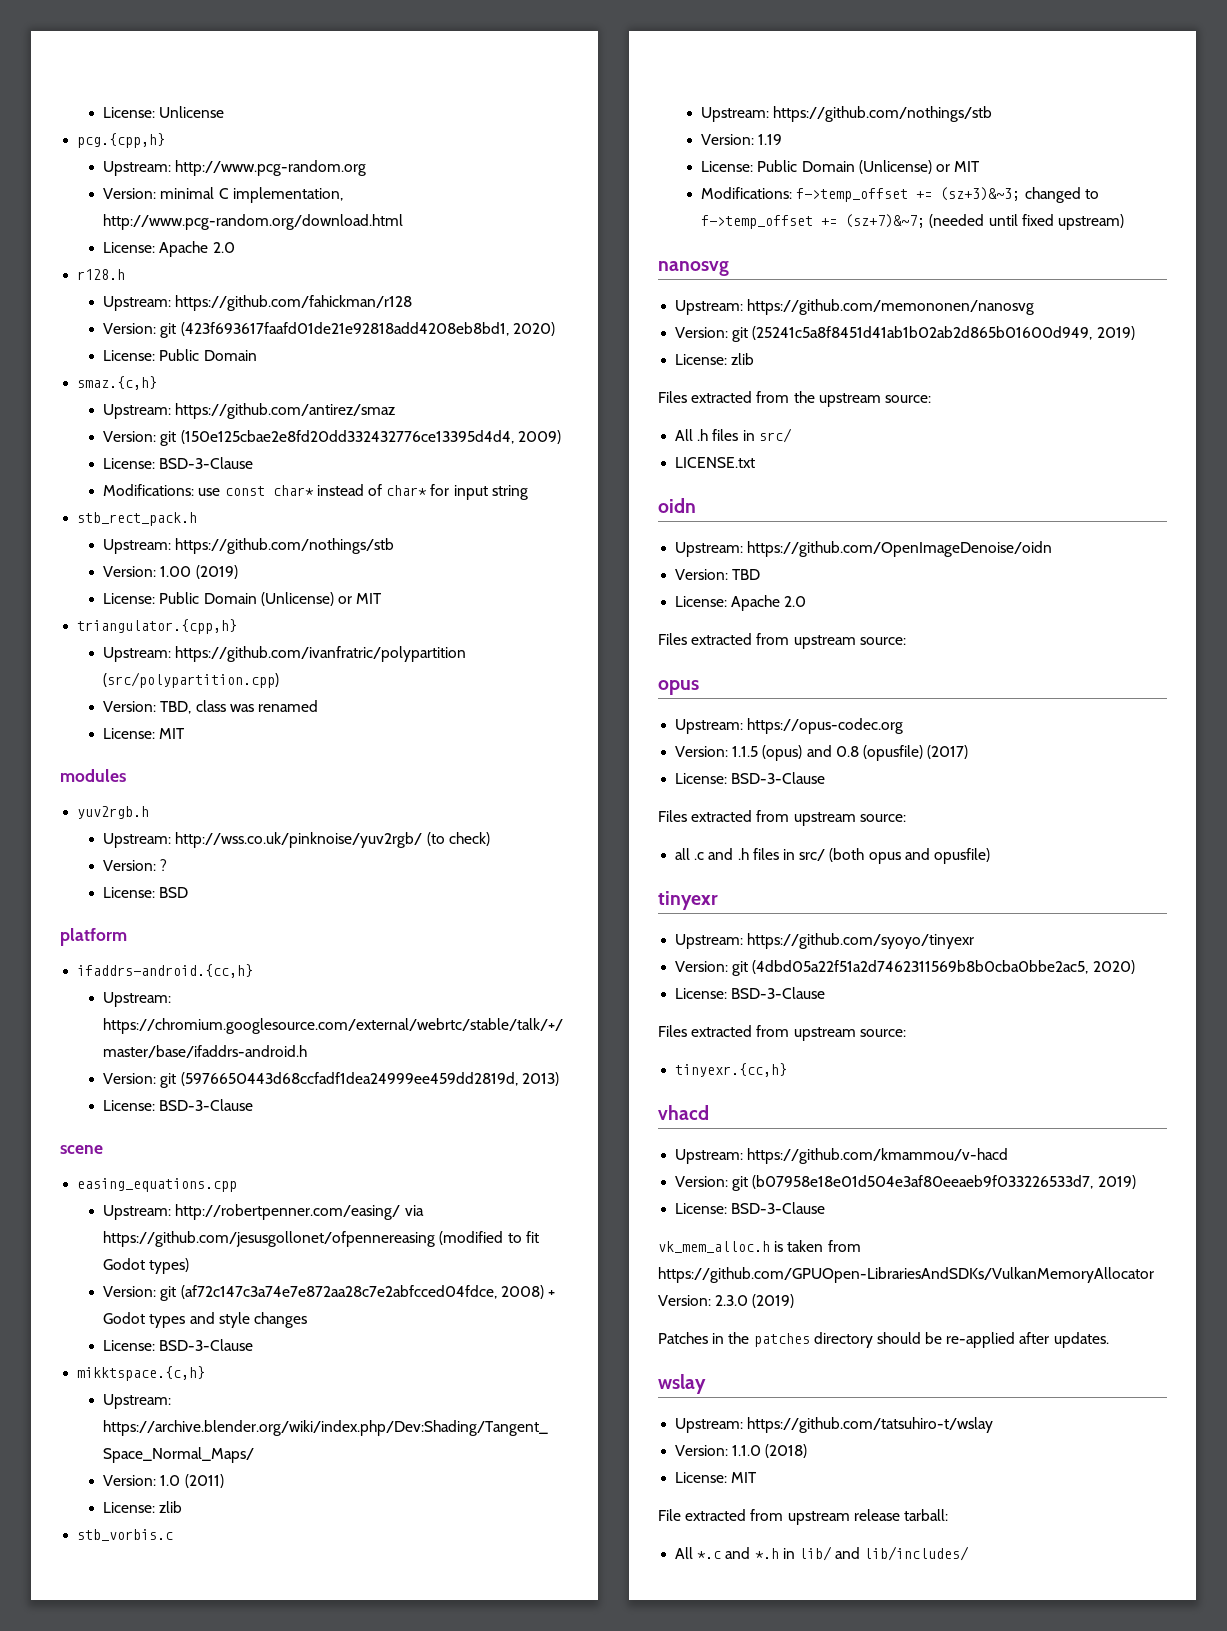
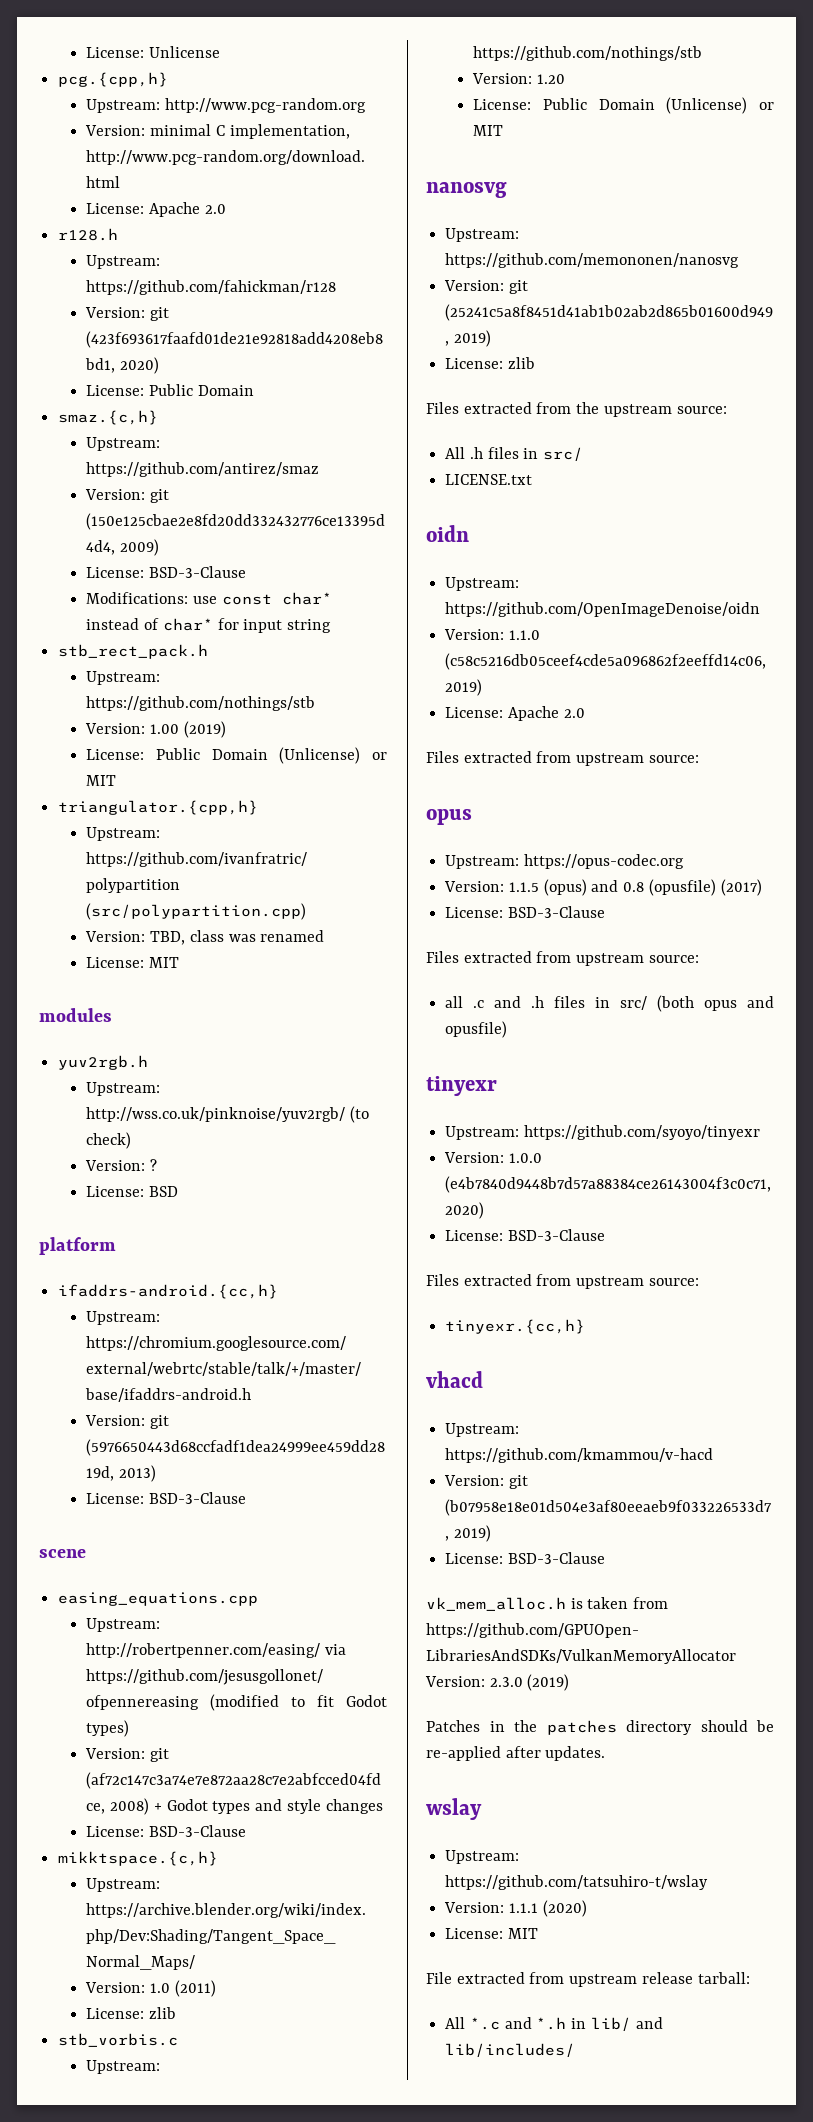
[758,134,783,145] [701,160,981,174] [701,187,1099,203] [701,214,1125,230] 1.19 // License: Public Domain (Unlicense) or MIT // Modifications: f->temp_offset += (sz+3)&~3; changed to f->temp_offset += (sz+7)&~7; (needed until fixed upstream) -> [537,74,566,84] [473,97,774,114] [473,125,504,136] 1.20 // License: Public Domain (Unlicense) or MIT
[732,569,761,580] TBD -> [508,630,540,640] [445,653,767,670] [445,679,483,696] 1.1.0 (c58c5216db05ceef4cde5a096862f2eeffd14c06, 2019)
[732,960,1089,976] git (4dbd05a22f51a2d7462311569b8b0cba0bbe2ac5, -> [508,1153,542,1163] [445,1176,772,1193] 1.0.0 (e4b7840d9448b7d57a88384ce26143004f3c0c71,
[732,1444,808,1458] 1.1.0 (2018) -> [508,1900,587,1917] 1.1.1 (2020)

